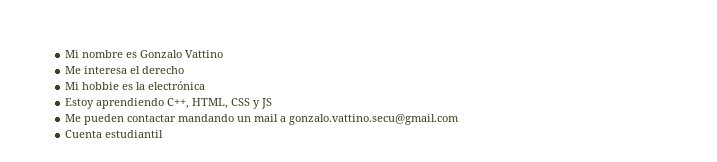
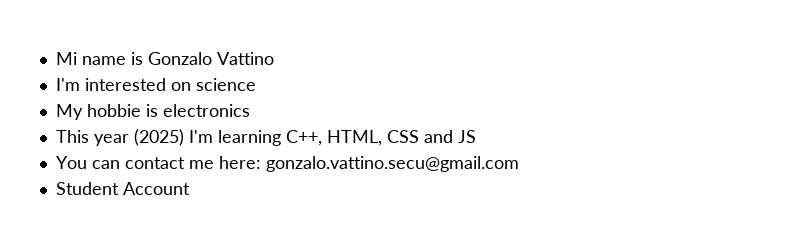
[65,50,138,58] Mi nombre es -> [55,52,143,65] Mi name is
[65,66,185,74] [65,81,206,90] [65,98,165,109] Me interesa el derecho // Mi hobbie es la electrónica // Estoy aprendiendo -> [55,78,256,91] [55,104,250,120] [55,129,281,146] I'm interested on science // My hobbie is electronics // This year (2025) I'm learning
[253,100,261,109] y -> [423,130,453,143] and
[65,114,287,125] Me pueden contactar mandando un mail a -> [55,156,261,169] You can contact me here:
[65,130,164,138] Cuenta estudiantil -> [55,182,190,195] Student Account

